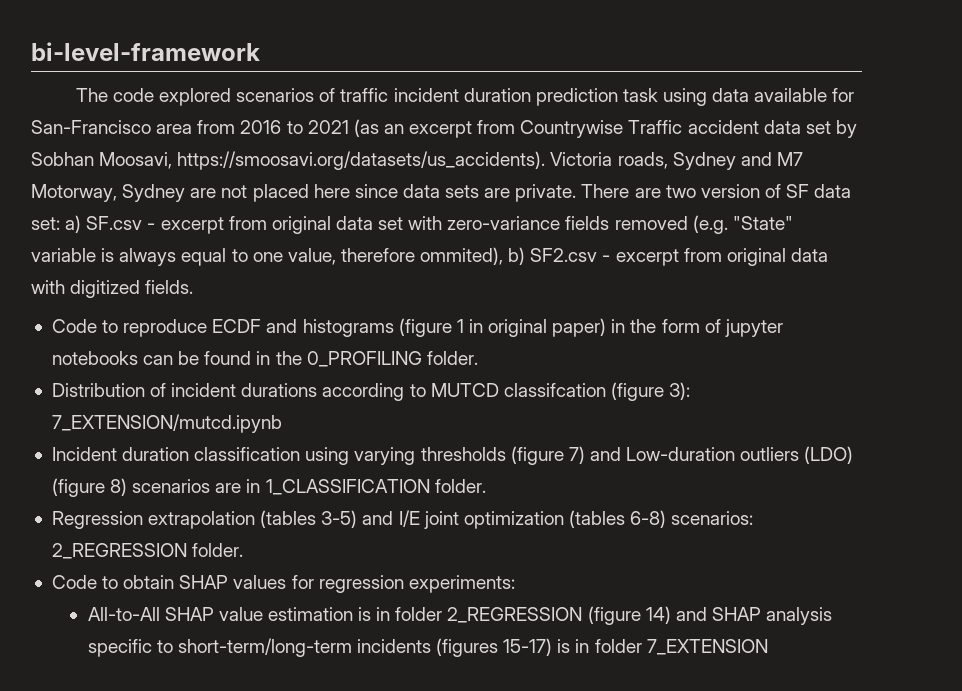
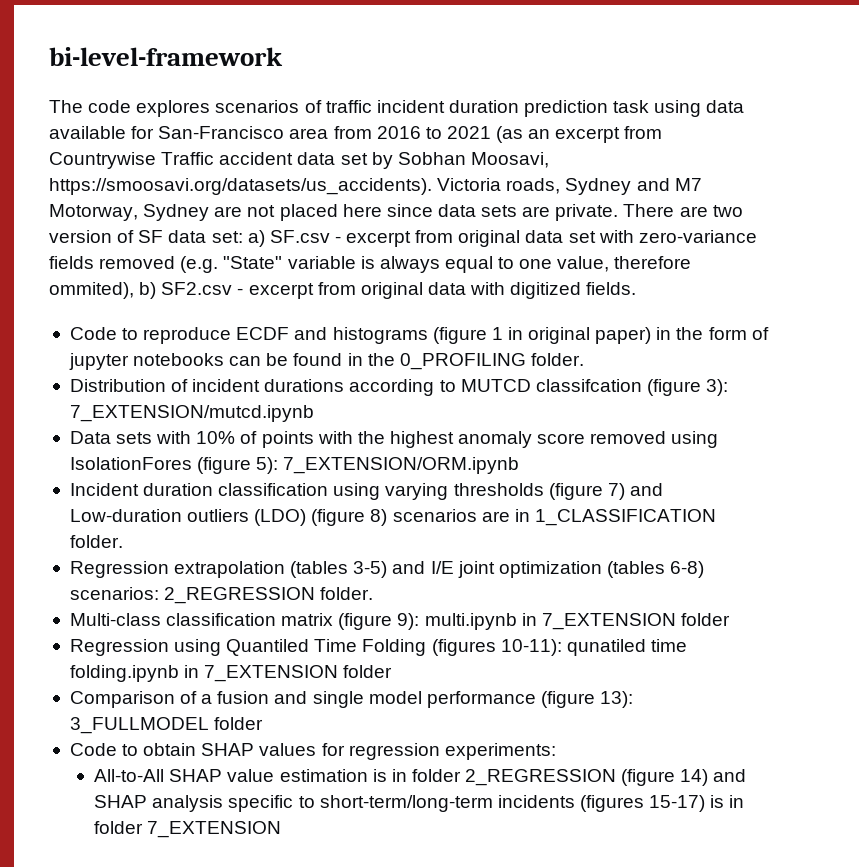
[158,88,231,106] explored -> [136,100,211,117] explores
(282, 423) none -> [69,431,719,448] [69,457,520,474] // Data sets with 10% of points with the highest anomaly score removed using IsolationFores (figure 5): 7_EXTENSION/ORM.ipynb
(244, 550) none -> [69,613,730,630] [69,639,687,656] [69,665,393,682] [69,691,634,708] [69,717,264,734] // Multi-class classification matrix (figure 9): multi.ipynb in 7_EXTENSION folder // Regression using Quantiled Time Folding (figures 10-11): qunatiled time folding.ipynb in 7_EXTENSION folder // Comparison of a fusion and single model performance (figure 13): 3_FULLMODEL folder

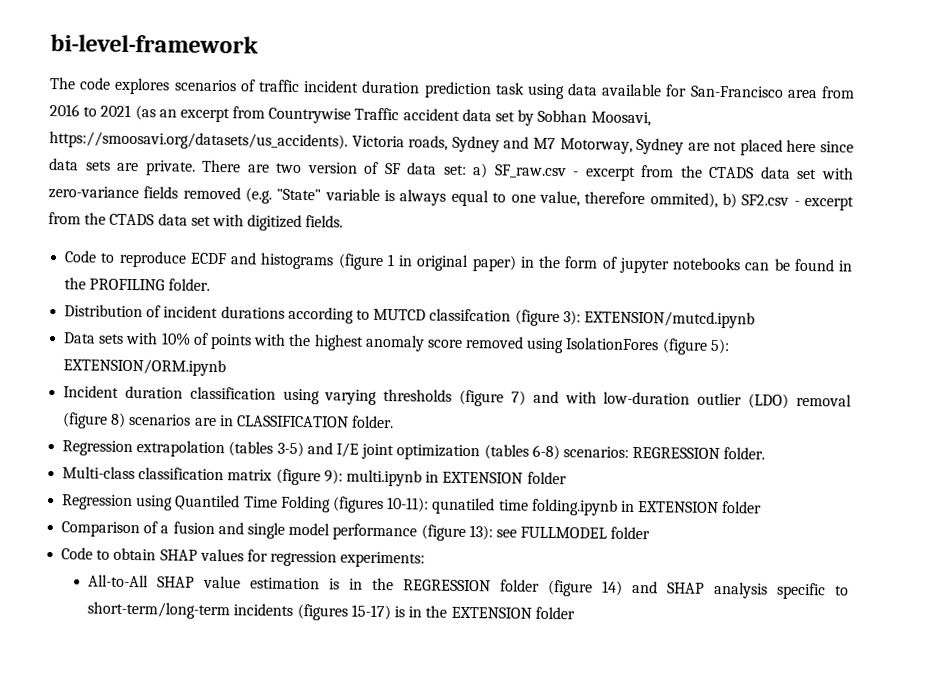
[269,230,521,247] SF.csv - excerpt from original -> [493,164,755,181] SF_raw.csv - excerpt from the CTADS
[360,282,466,299] original data -> [84,212,211,226] the CTADS data set
[399,353,526,370] 0_PROFILING -> [89,278,166,291] PROFILING
[69,405,314,422] 7_EXTENSION/mutcd.ipynb -> [583,310,755,329] EXTENSION/mutcd.ipynb
[283,457,520,474] 7_EXTENSION/ORM.ipynb -> [63,358,227,377] EXTENSION/ORM.ipynb
[69,509,307,526] Low-duration outliers (LDO) -> [564,391,853,409] with low-duration outlier (LDO) removal
[534,509,716,526] 1_CLASSIFICATION -> [235,415,349,428] CLASSIFICATION
[164,587,316,604] 2_REGRESSION -> [632,446,721,460] REGRESSION
[541,613,676,630] 7_EXTENSION -> [442,471,524,484] EXTENSION
[204,665,339,682] 7_EXTENSION -> [638,501,720,513] EXTENSION
[69,717,209,734] 3_FULLMODEL -> [495,526,608,539] see FULLMODEL
[411,769,617,786] folder 2_REGRESSION -> [372,577,541,592] the REGRESSION folder
[94,821,282,838] folder 7_EXTENSION -> [425,605,575,620] the EXTENSION folder

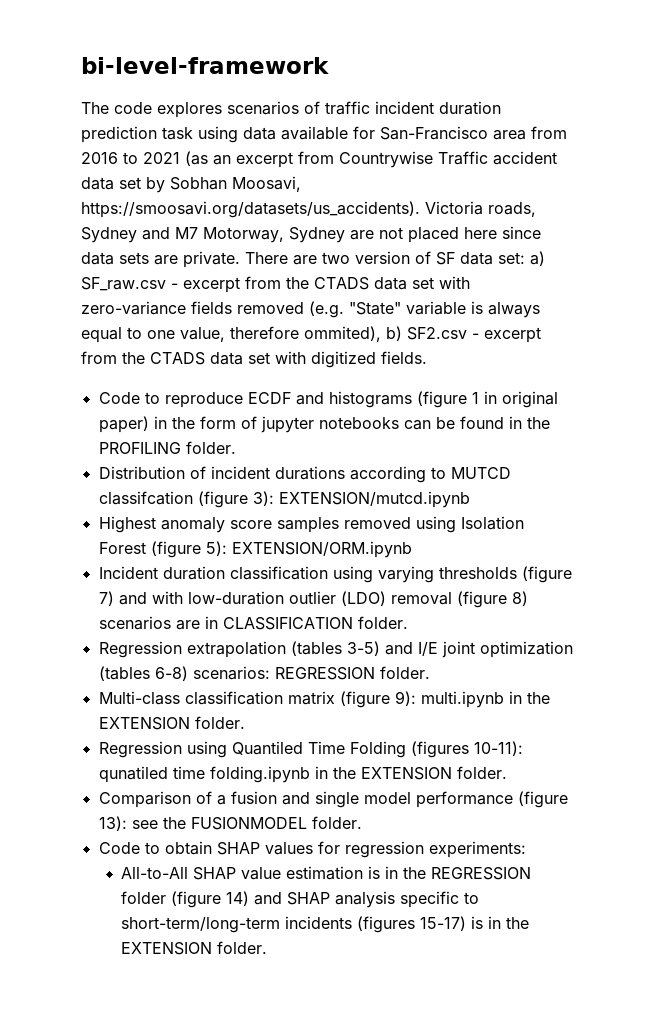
[63,331,364,351] Data sets with 10% of points with the highest -> [98,516,156,533] Highest
(463, 343) none -> [276,517,339,533] samples
[565,337,660,351] IsolationFores -> [460,516,524,530] [98,542,146,554] Isolation Forest
[442,471,567,485] EXTENSION folder -> [526,692,550,704] [98,716,245,730] the EXTENSION folder.
[638,501,763,514] EXTENSION folder -> [332,766,507,780] the EXTENSION folder.
[520,526,651,540] FULLMODEL folder -> [162,816,362,830] the FUSIONMODEL folder.
[534,606,575,620] folder -> [217,941,268,954] folder.

